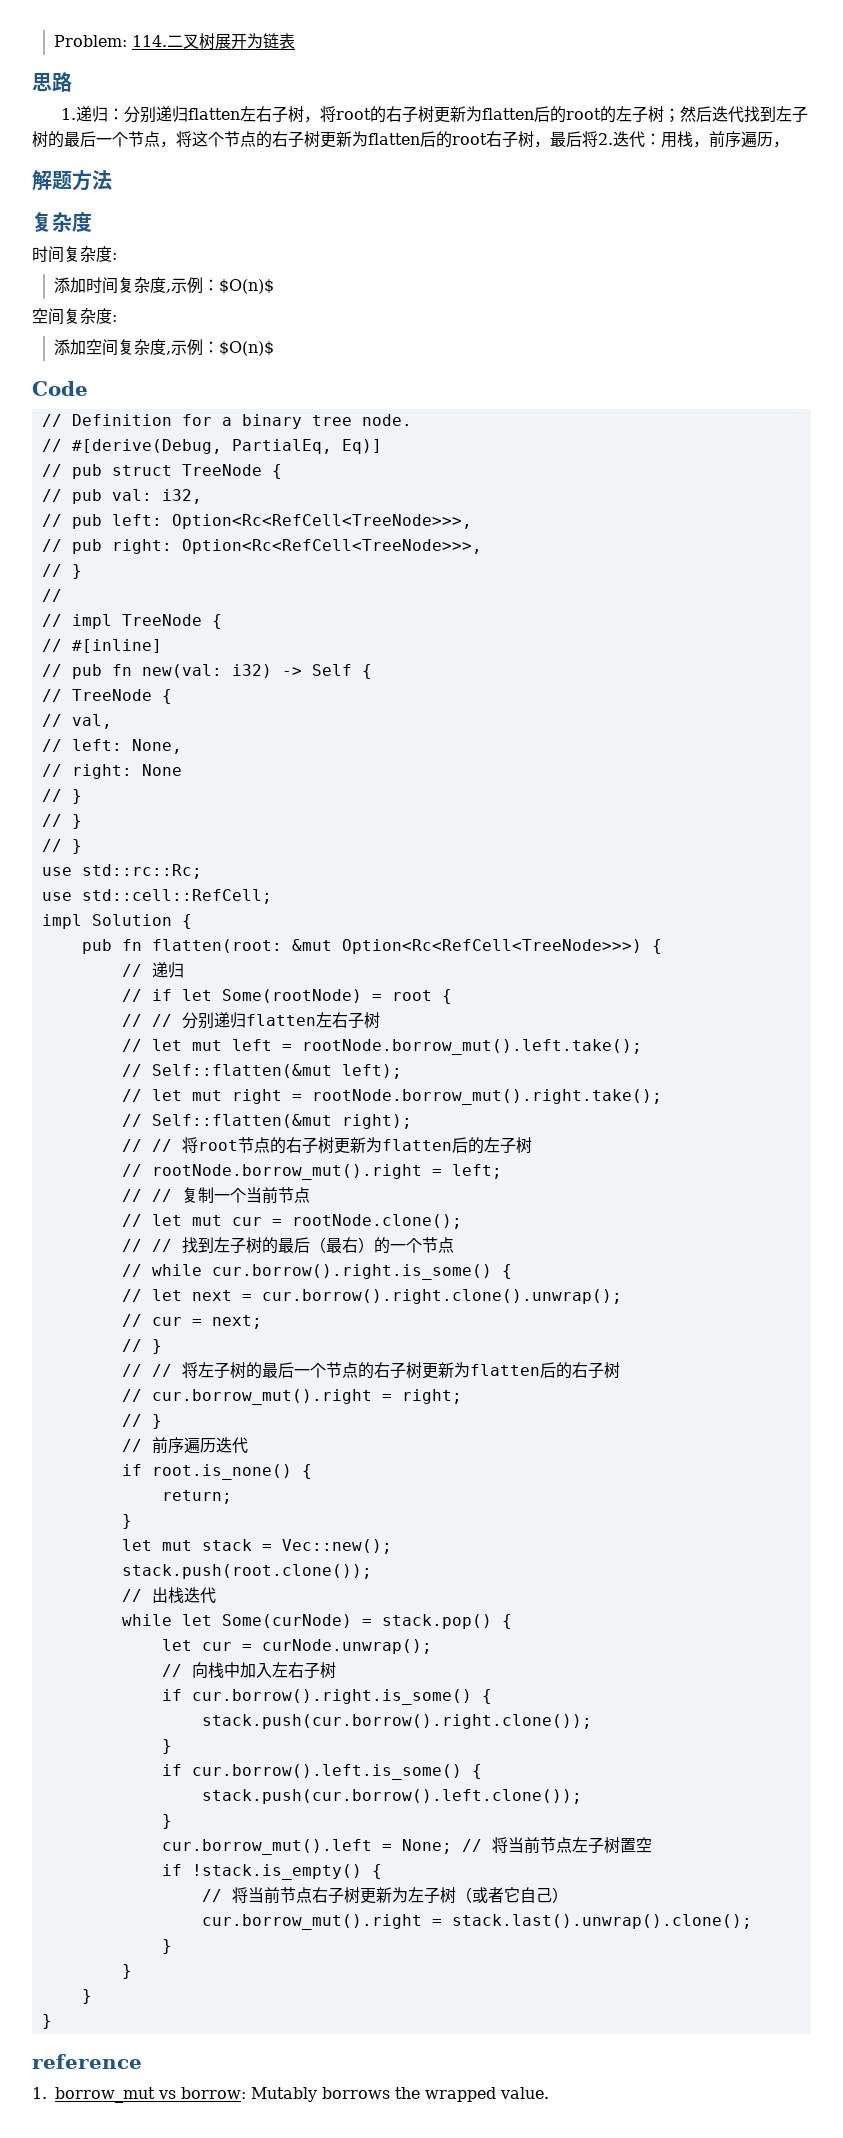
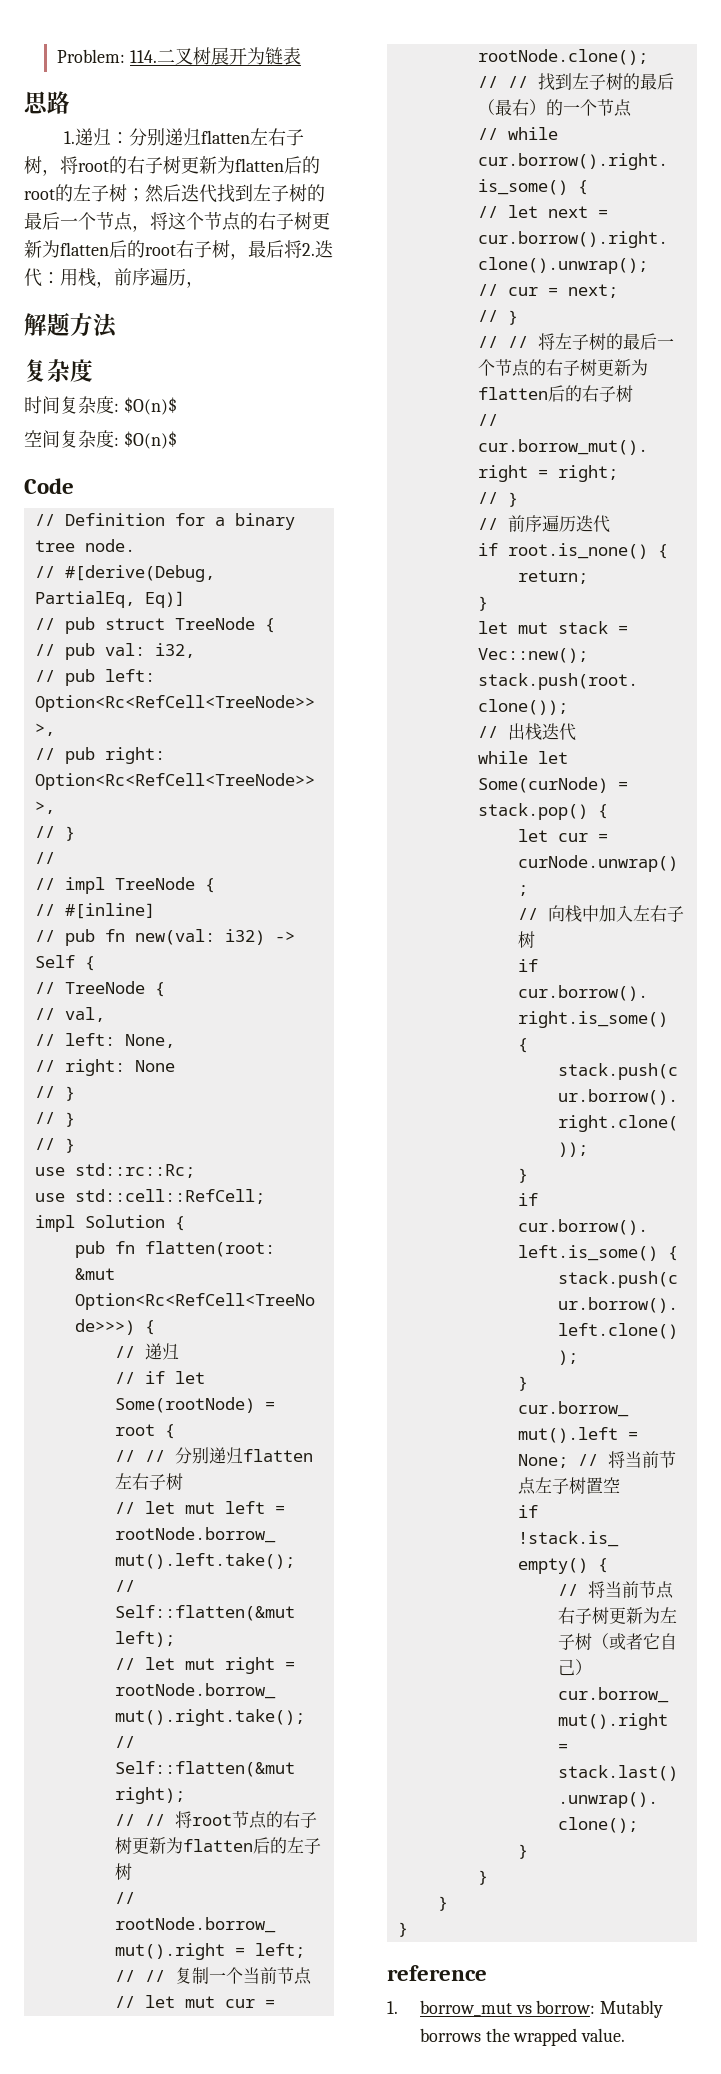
[54,277,220,294] // 添加时间复杂度,示例： -> (119, 407) none
[54,339,220,356] // 添加空间复杂度,示例： -> (119, 441) none

